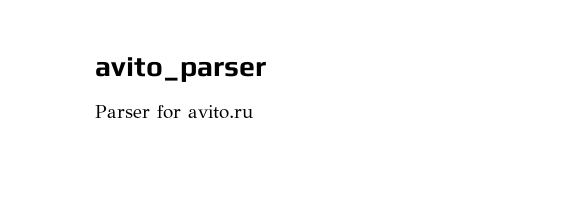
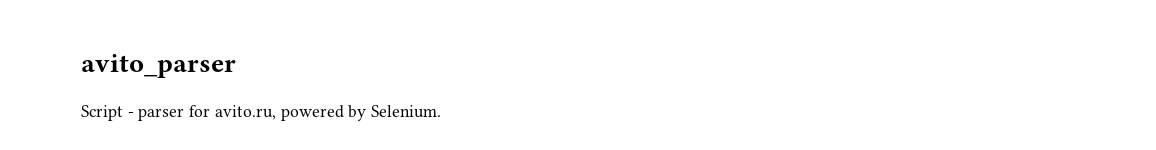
[95,105,253,119] Parser for avito.ru -> [81,105,442,121] Script - parser for avito.ru, powered by Selenium.

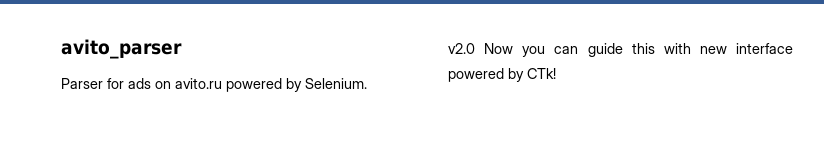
[81,105,442,121] Script - parser for avito.ru, powered by Selenium. -> [61,78,367,92] [448,43,793,57] [448,68,556,82] Parser for ads on avito.ru powered by Selenium. // v2.0 Now you can guide this with new interface powered by CTk!

